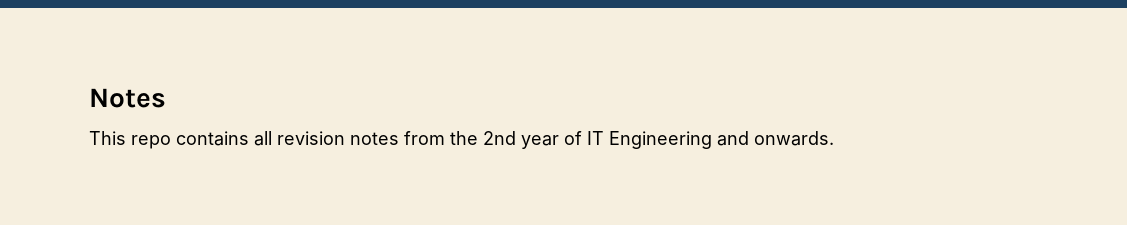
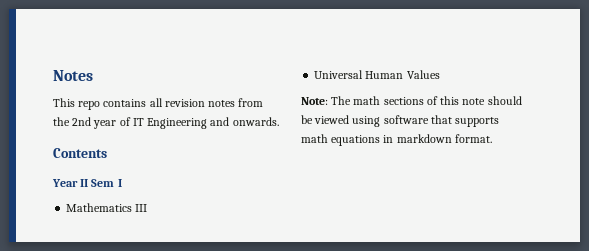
(834, 138) none -> [53,148,107,158] [52,179,122,187] [66,203,148,212] [314,70,440,79] [301,96,522,105] [301,115,500,127] [301,134,492,146] // Contents // Year II Sem I // Mathematics III // Universal Human Values // Note: The math sections of this note should be viewed using software that supports math equations in markdown format.

